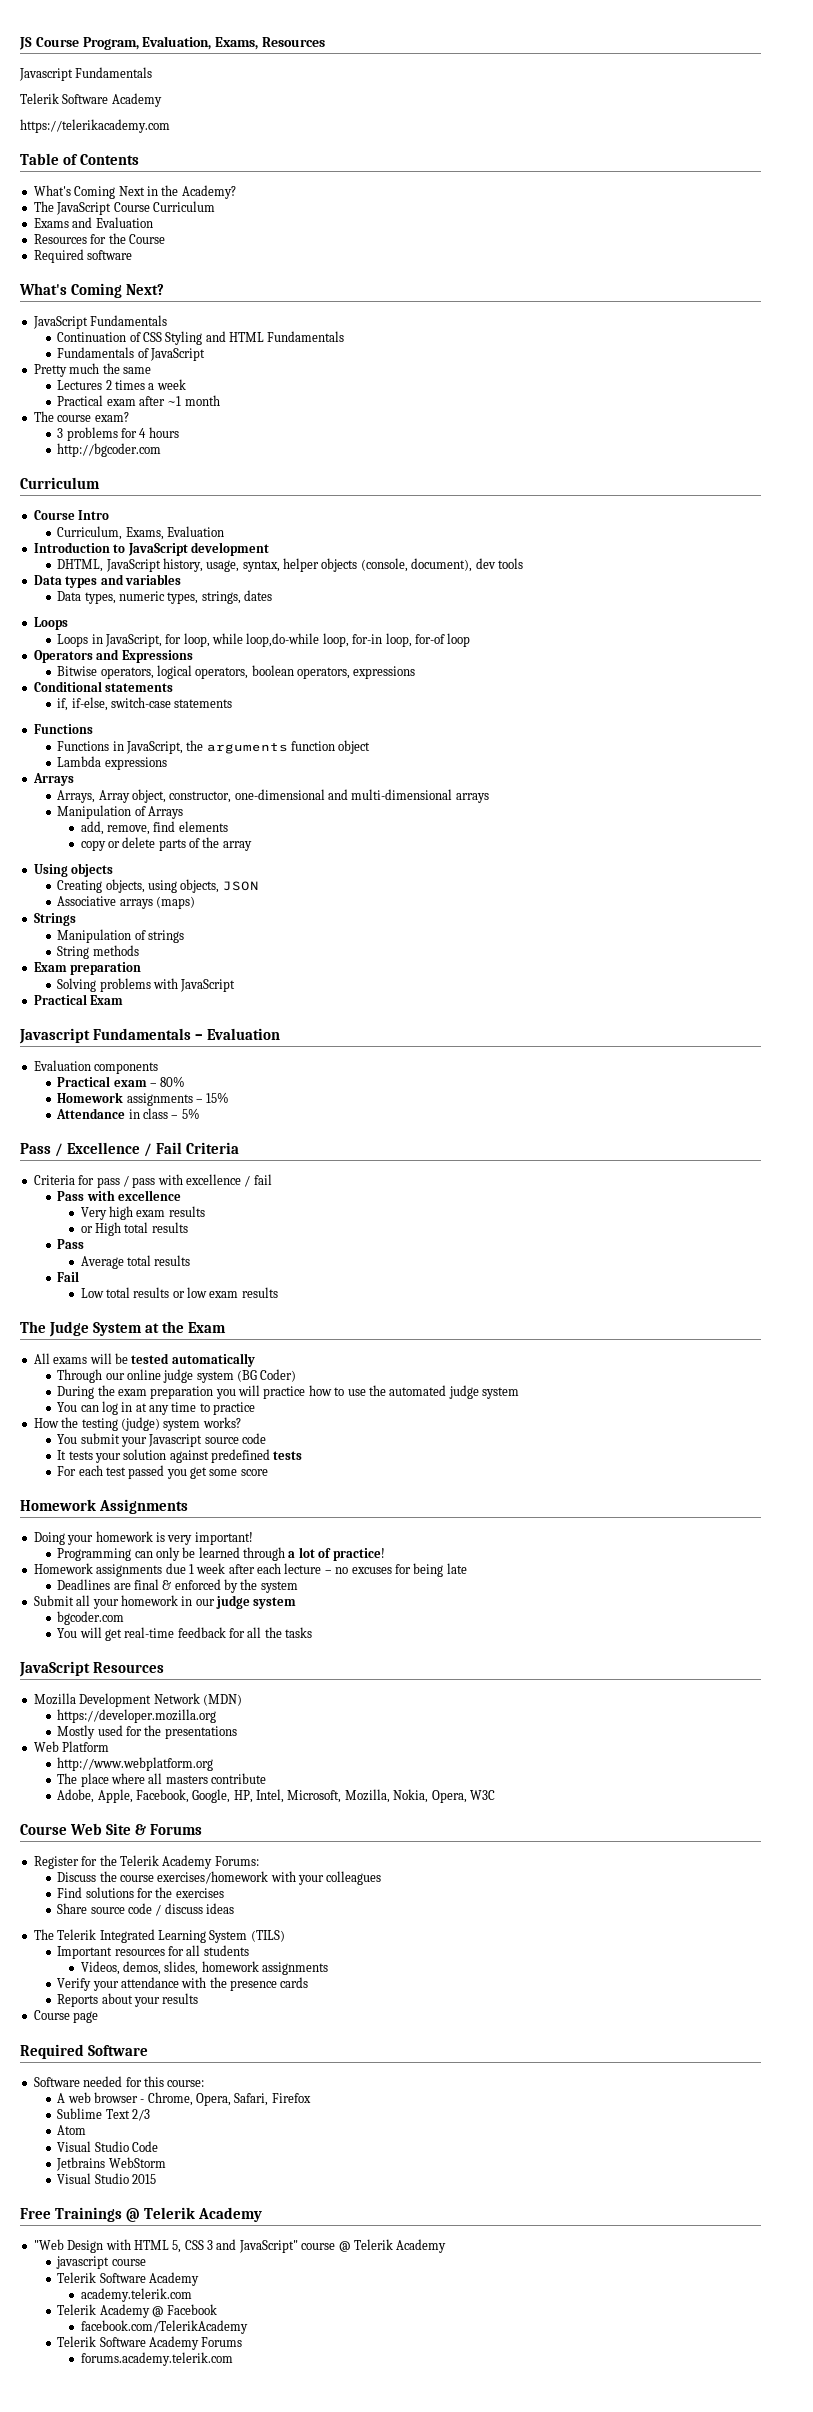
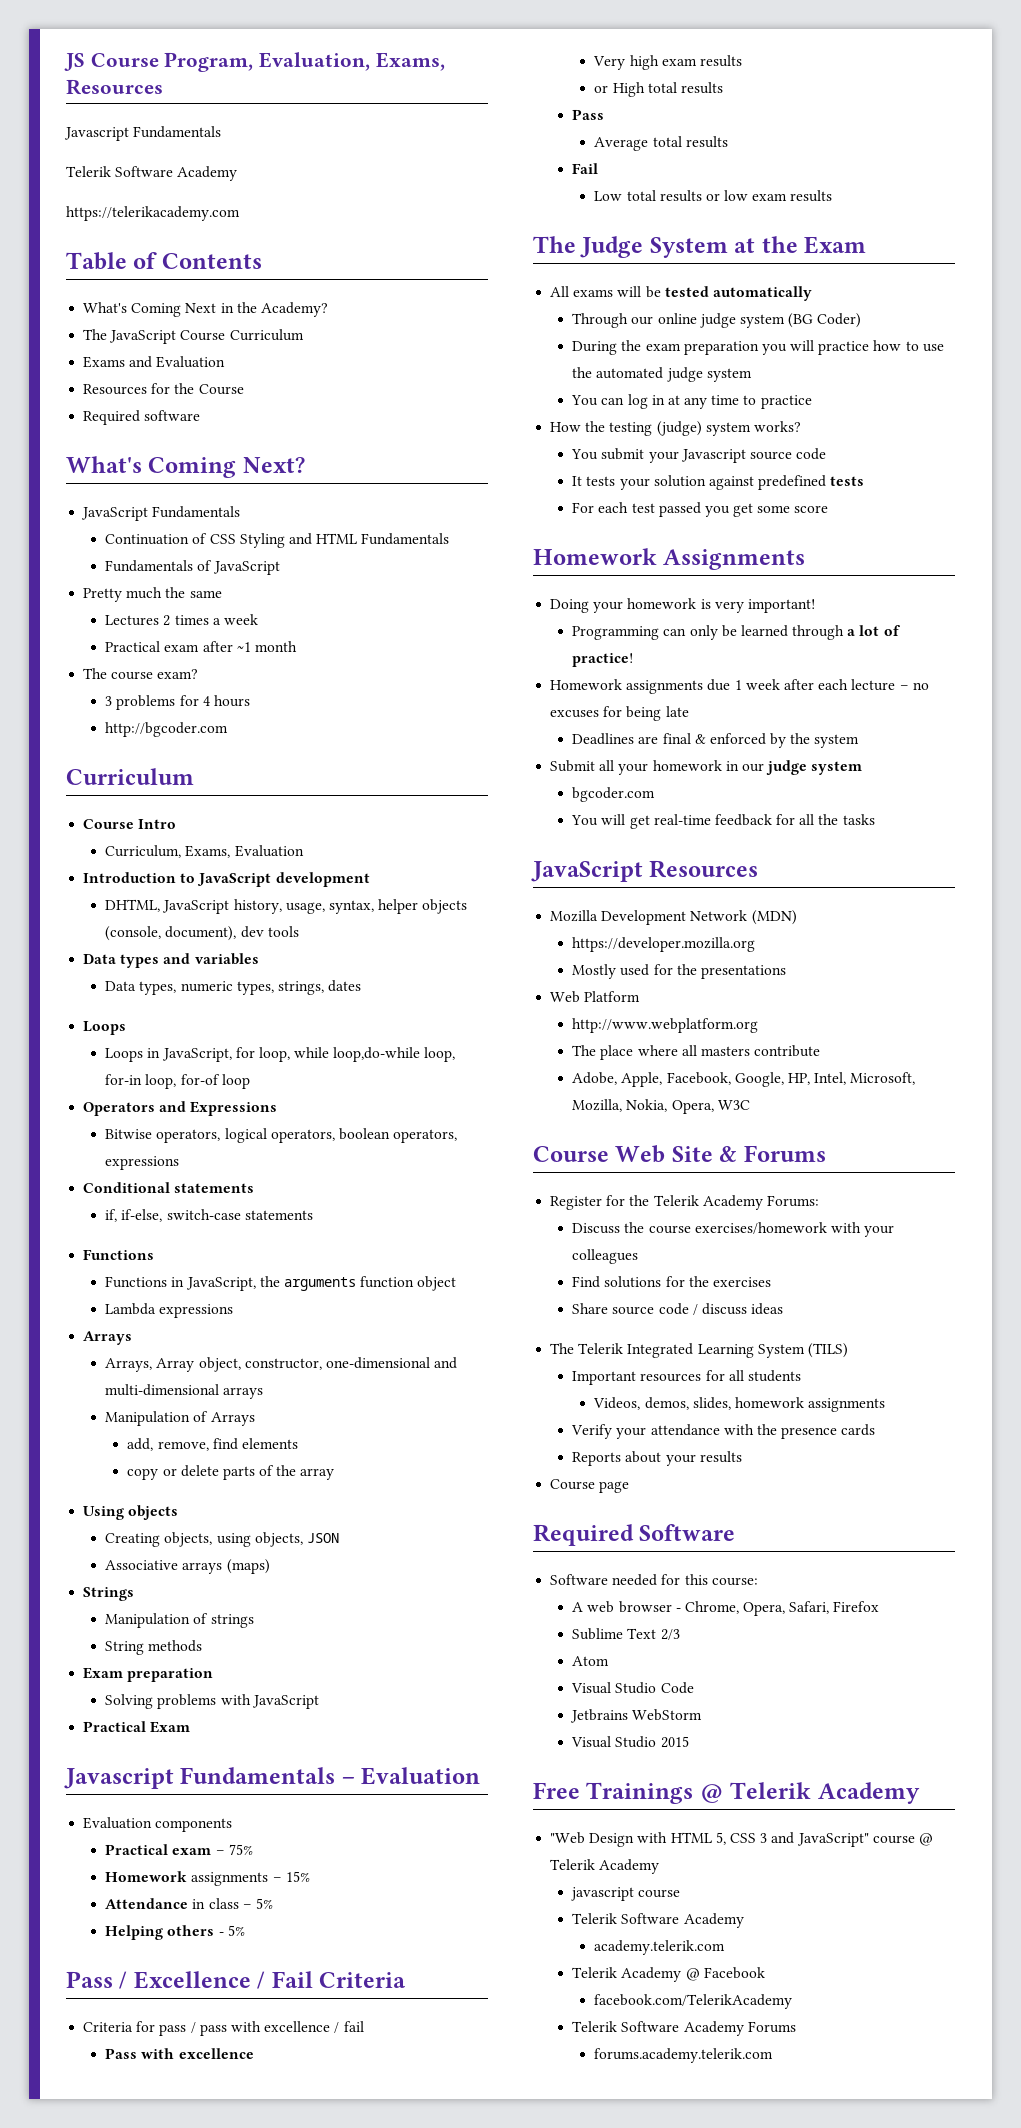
[160,1076,186,1087] 80% -> [228,1844,253,1855] 75%
(200, 1113) none -> [105,1925,245,1940] // Helping others - 5%

